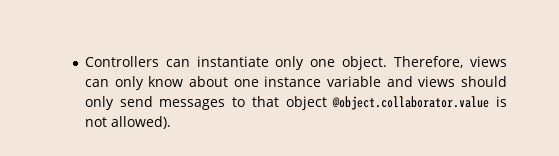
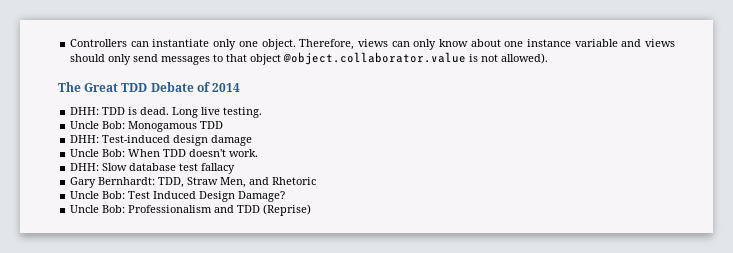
(171, 122) none -> [58,82,241,92] [70,107,263,118] [70,121,224,132] [70,135,253,146] [70,149,259,157] [70,163,236,174] [70,177,317,188] [70,191,286,202] [70,204,312,216] // The Great TDD Debate of 2014 // DHH: TDD is dead. Long live testing. // Uncle Bob: Monogamous TDD // DHH: Test-induced design damage // Uncle Bob: When TDD doesn't work. // DHH: Slow database test fallacy // Gary Bernhardt: TDD, Straw Men, and Rhetoric // Uncle Bob: Test Induced Design Damage? // Uncle Bob: Professionalism and TDD (Reprise)

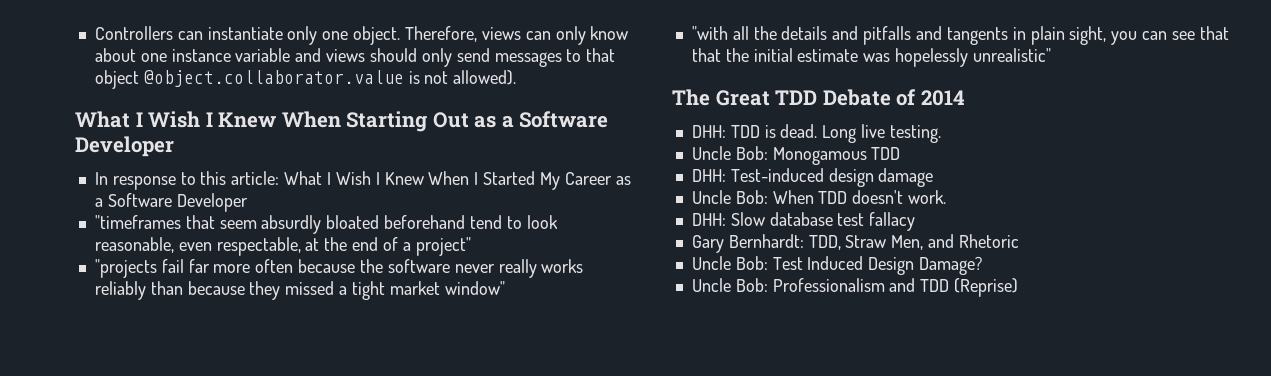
(549, 58) none -> [75,111,609,132] [75,136,174,157] [94,171,631,190] [94,193,248,212] [94,215,558,234] [94,237,471,256] [94,259,584,278] [94,281,505,300] [691,26,1229,45] [691,48,1051,67] // What I Wish I Knew When Starting Out as a Software Developer // In response to this article: What I Wish I Knew When I Started My Career as a Software Developer // "timeframes that seem absurdly bloated beforehand tend to look reasonable, even respectable, at the end of a project" // "projects fail far more often because the software never really works reliably than because they missed a tight market window" // "with all the details and pitfalls and tangents in plain sight, you can see that that the initial estimate was hopelessly unrealistic"

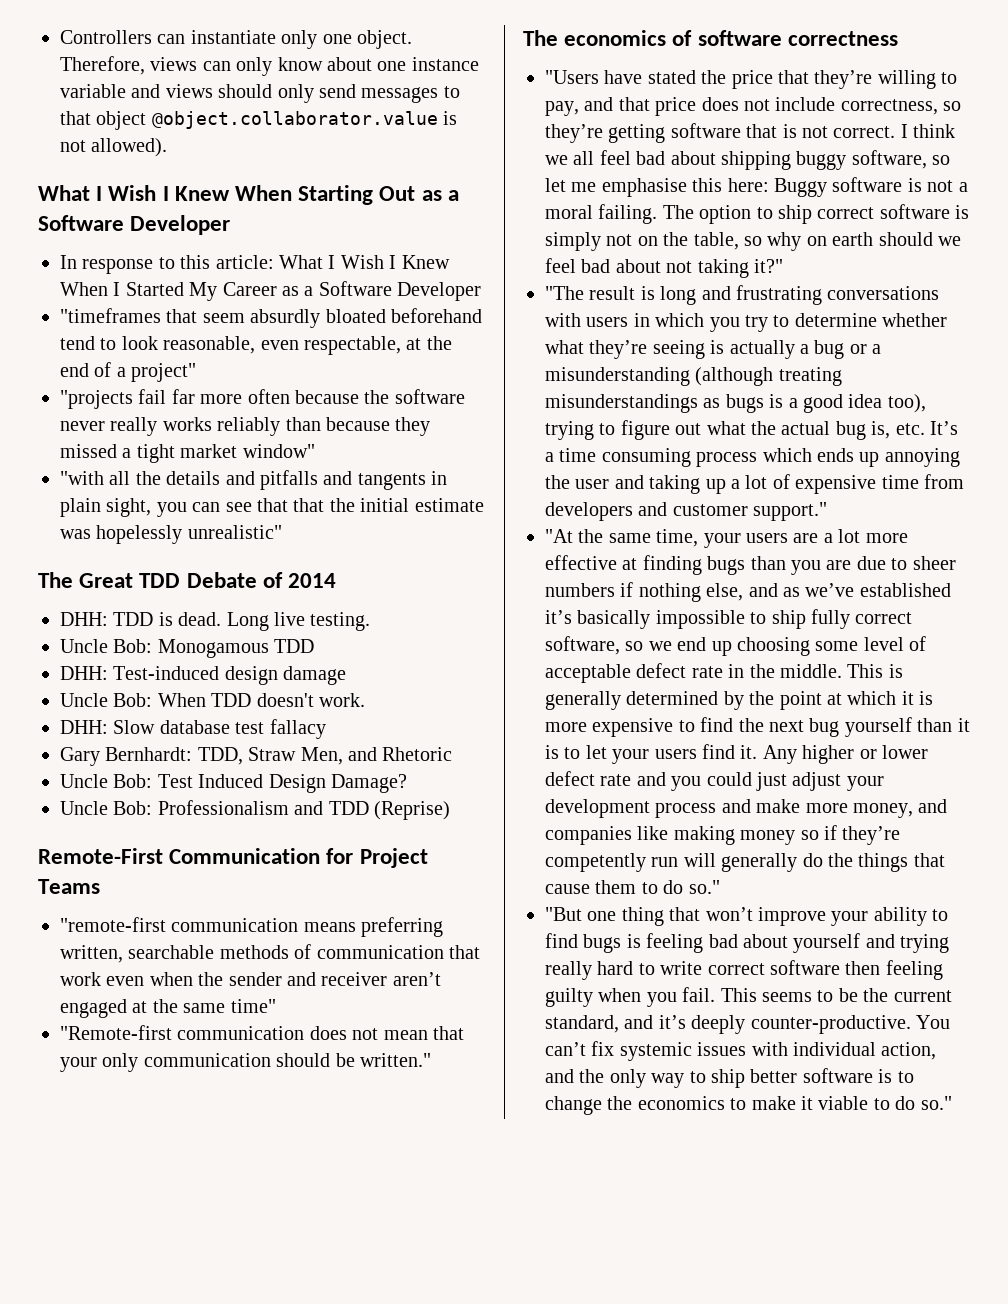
(1019, 287) none -> [38,848,428,868] [38,879,100,894] [60,917,444,937] [60,944,480,963] [60,972,441,986] [60,999,276,1018] [60,1025,464,1040] [60,1053,431,1072] [523,30,898,46] [545,70,958,89] [545,97,962,116] [545,123,956,143] [545,150,951,170] [545,177,968,197] [545,204,970,224] [545,232,961,251] [545,258,783,278] [545,285,940,305] [545,313,948,332] [545,340,882,359] [545,367,842,386] [545,394,926,413] [545,420,958,440] [545,448,960,467] [545,474,964,494] [545,502,828,521] [545,529,908,548] [545,555,956,575] [545,582,951,602] [545,609,913,629] [545,636,927,656] [545,663,903,683] [545,691,934,710] [545,717,970,737] [545,744,928,764] [545,771,884,791] [545,799,948,818] [545,825,901,845] [545,853,945,872] [545,880,720,894] [545,907,949,926] [545,933,950,953] [545,960,943,980] [545,987,952,1007] [545,1015,950,1034] [545,1041,937,1061] [545,1068,914,1088] [545,1096,952,1115] // Remote-First Communication for Project Teams // "remote-first communication means preferring written, searchable methods of communication that work even when the sender and receiver aren’t engaged at the same time" // "Remote-first communication does not mean that your only communication should be written." // The economics of software correctness // "Users have stated the price that they’re willing to pay, and that price does not include correctness, so they’re getting software that is not correct. I think we all feel bad about shipping buggy software, so let me emphasise this here: Buggy software is not a moral failing. The option to ship correct software is simply not on the table, so why on earth should we feel bad about not taking it?" // "The result is long and frustrating conversations with users in which you try to determine whether what they’re seeing is actually a bug or a misunderstanding (although treating misunderstandings as bugs is a good idea too), trying to figure out what the actual bug is, etc. It’s a time consuming process which ends up annoying the user and taking up a lot of expensive time from developers and customer support." // "At the same time, your users are a lot more effective at finding bugs than you are due to sheer numbers if nothing else, and as we’ve established it’s basically impossible to ship fully correct software, so we end up choosing some level of acceptable defect rate in the middle. This is generally determined by the point at which it is more expensive to find the next bug yourself than it is to let your users find it. Any higher or lower defect rate and you could just adjust your development process and make more money, and companies like making money so if they’re competently run will generally do the things that cause them to do so." // "But one thing that won’t improve your ability to find bugs is feeling bad about yourself and trying really hard to write correct software then feeling guilty when you fail. This seems to be the current standard, and it’s deeply counter-productive. You can’t fix systemic issues with individual action, and the only way to ship better software is to change the economics to make it viable to do so."

